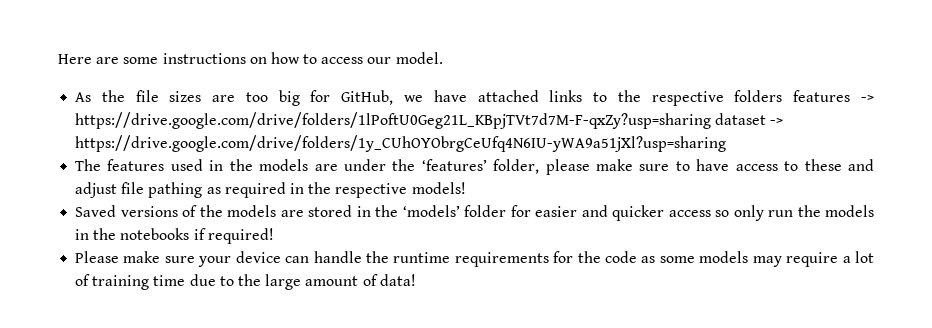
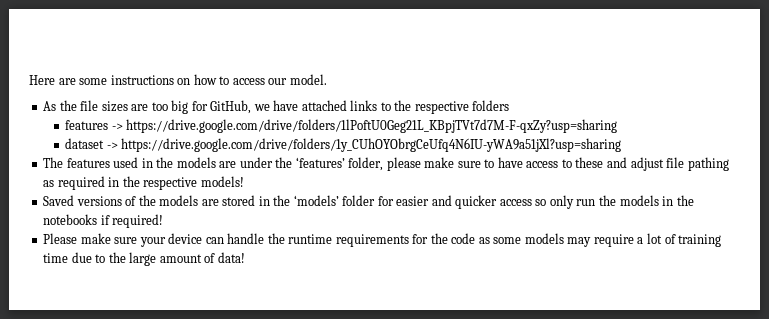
(783, 96) none -> (510, 105) //
(712, 120) none -> (618, 126) //

